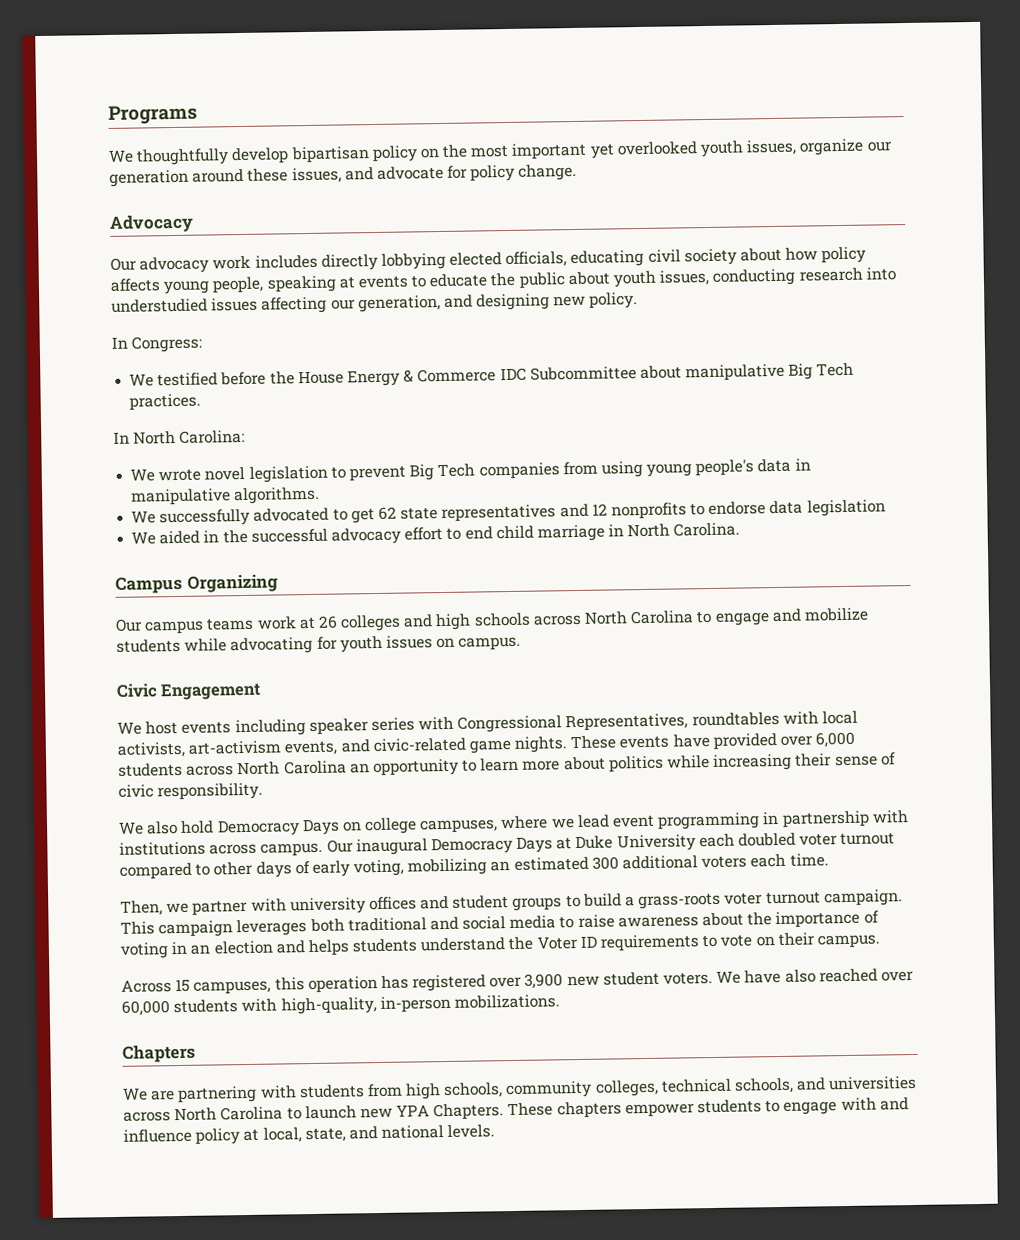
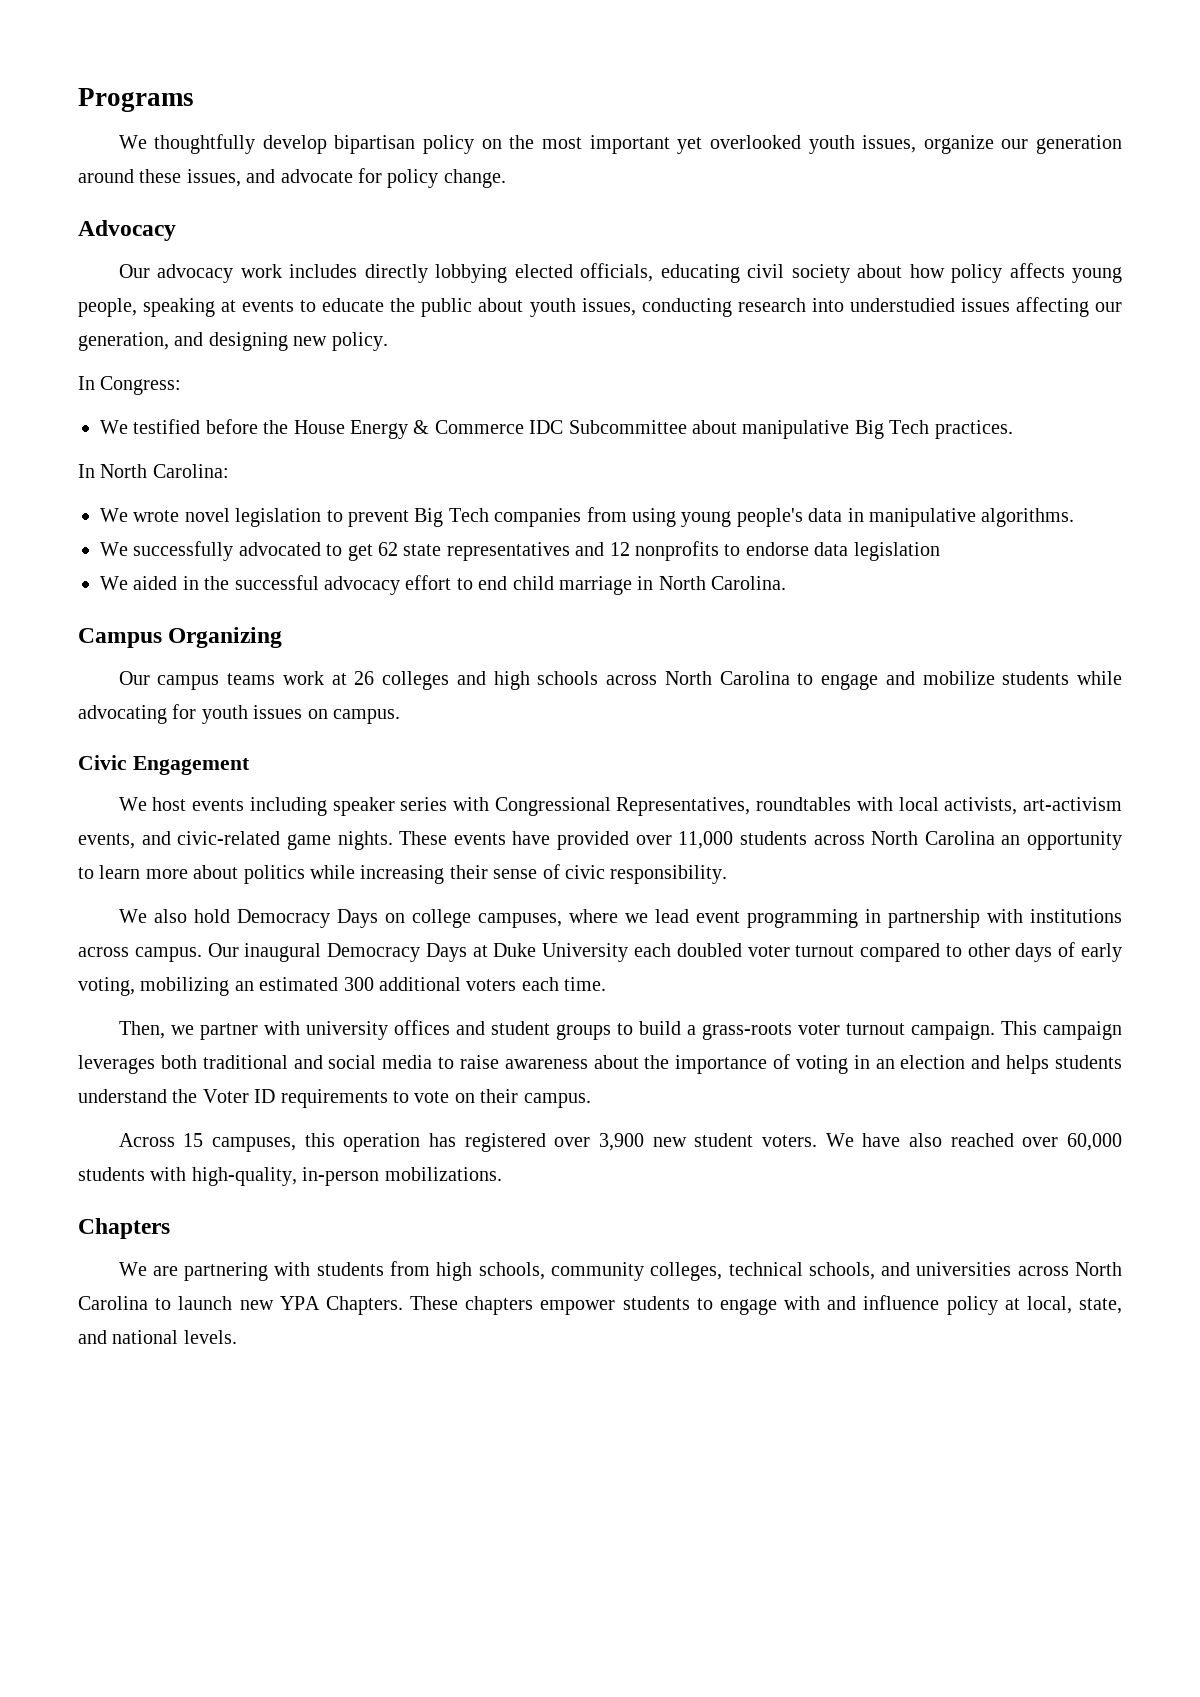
[815,731,856,748] 6,000 -> [678,831,734,849] 11,000

